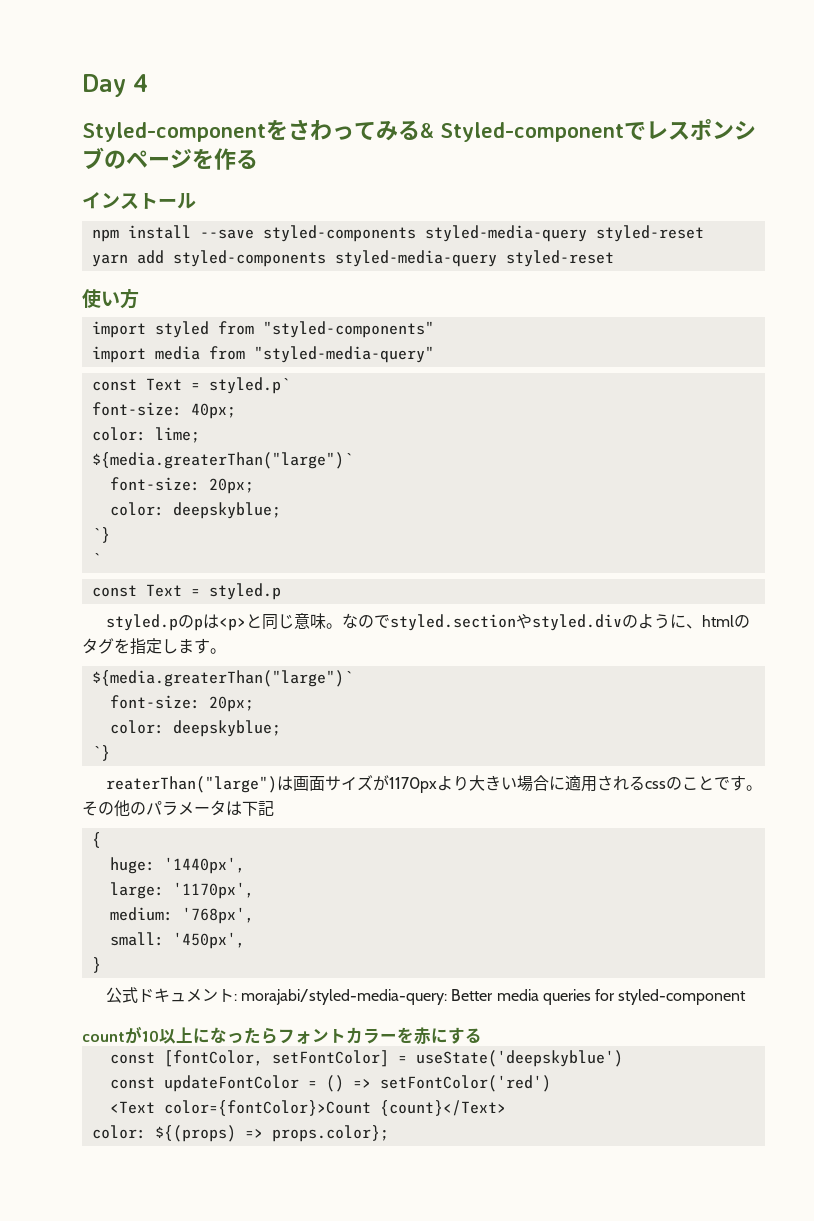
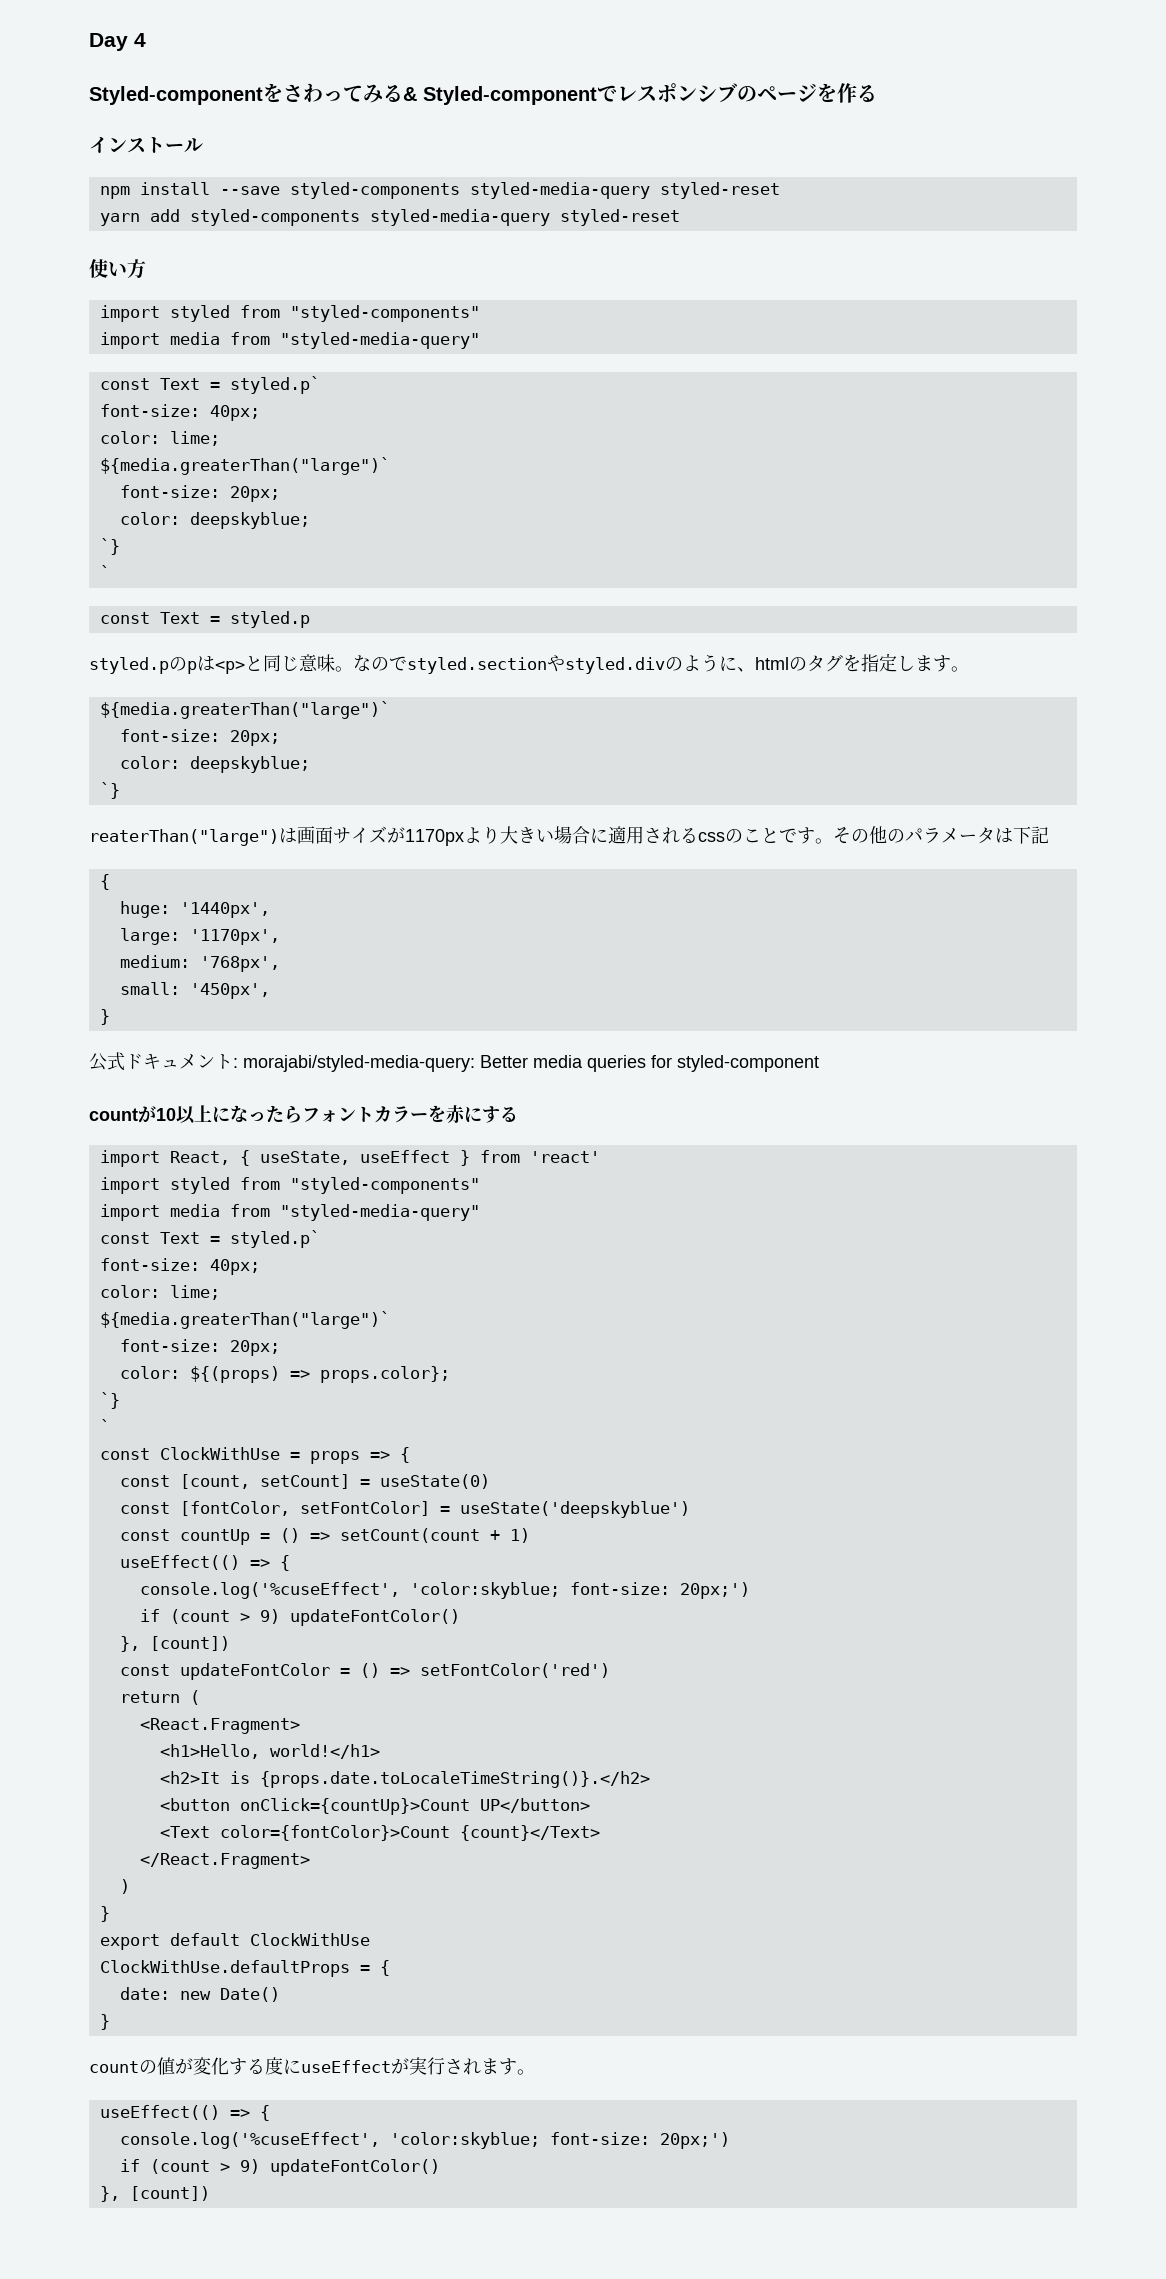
(482, 1035) none -> [99,1150,600,1167] [99,1177,480,1194] [99,1204,480,1221] [99,1230,320,1248] [99,1258,260,1275] [99,1285,220,1300] [99,1311,390,1329] [119,1339,280,1356] [119,1366,450,1383] [99,1392,120,1409] [99,1419,110,1433] [99,1447,410,1464] [119,1474,490,1489] // import React, { useState, useEffect } from 'react' // import styled from "styled-components" // import media from "styled-media-query" // const Text = styled.p` // font-size: 40px; // color: lime; // ${media.greaterThan("large")` // font-size: 20px; // color: ${(props) => props.color}; // `} // ` // const ClockWithUse = props => { // const [count, setCount] = useState(0)
(623, 1058) none -> [119,1528,530,1545] [119,1555,290,1571] [139,1582,750,1599] [139,1609,460,1626] [119,1636,230,1652] // const countUp = () => setCount(count + 1) // useEffect(() => { // console.log('%cuseEffect', 'color:skyblue; font-size: 20px;') // if (count > 9) updateFontColor() // }, [count])
[109,1100,506,1116] [91,1125,389,1142] <Text color={fontColor}>Count {count}</Text> // color: ${(props) => props.color}; -> [119,1690,200,1705] [139,1718,300,1734] [159,1744,380,1759] [159,1771,650,1788] [159,1798,590,1815] [159,1825,600,1841] [139,1853,310,1869] [119,1879,130,1894] [99,1906,110,1922] [99,1933,370,1950] [99,1960,390,1977] [119,1987,280,2002] [99,2014,110,2030] [89,2057,535,2075] [99,2105,270,2121] [119,2132,730,2149] [119,2159,440,2176] [99,2186,210,2202] return ( // <React.Fragment> // <h1>Hello, world!</h1> // <h2>It is {props.date.toLocaleTimeString()}.</h2> // <button onClick={countUp}>Count UP</button> // <Text color={fontColor}>Count {count}</Text> // </React.Fragment> // ) // } // export default ClockWithUse // ClockWithUse.defaultProps = { // date: new Date() // } // countの値が変化する度にuseEffectが実行されます。 // useEffect(() => { // console.log('%cuseEffect', 'color:skyblue; font-size: 20px;') // if (count > 9) updateFontColor() // }, [count])

